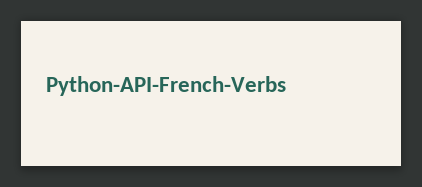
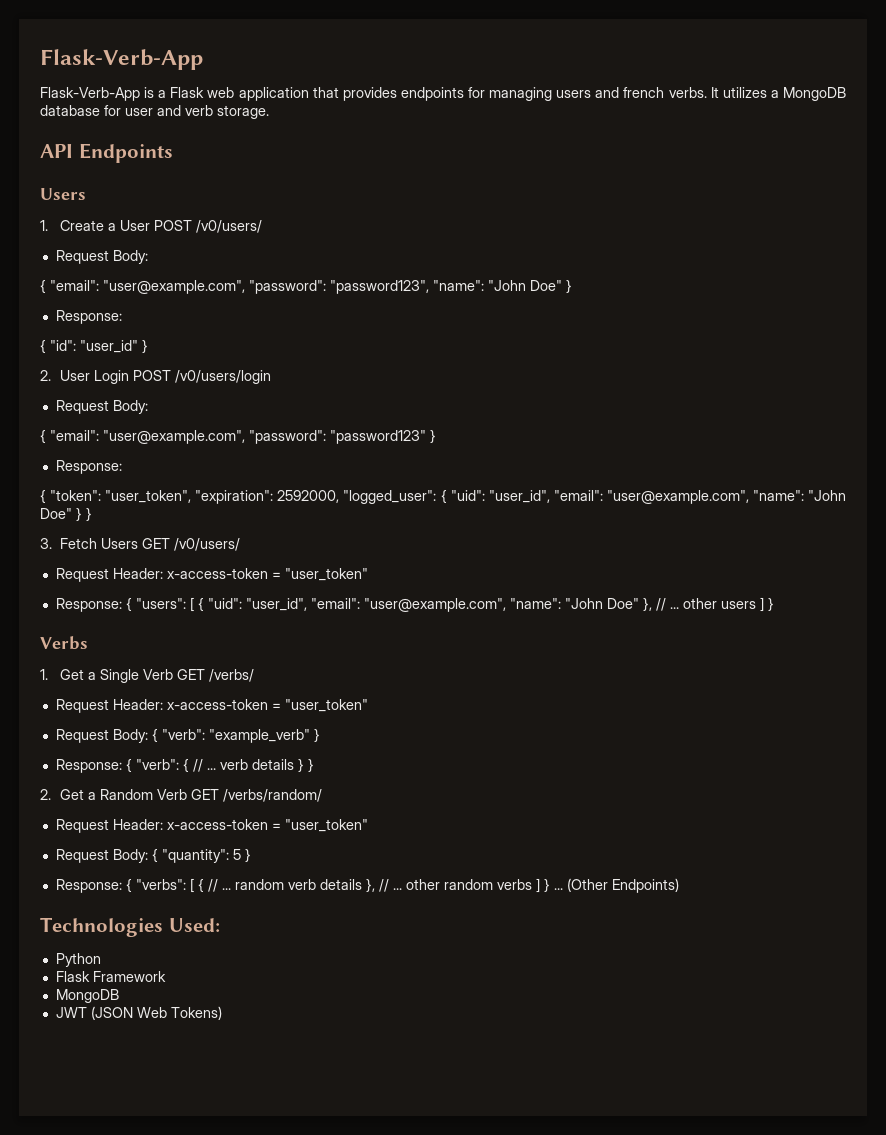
[46,76,286,96] Python-API-French-Verbs -> [40,49,203,70] [40,87,846,101] [40,105,269,119] [40,143,173,163] [40,188,86,200] [40,220,262,233] [55,250,148,264] [40,279,572,294] [55,310,122,324] [40,339,148,354] [40,370,271,384] [55,400,148,414] [40,429,436,444] [55,460,122,474] [40,489,847,504] [40,507,92,522] [40,538,240,551] [55,568,368,582] [55,597,774,612] [40,636,88,650] [40,669,254,683] [55,699,368,713] [55,728,320,743] [55,758,314,773] [40,789,322,802] [55,819,368,833] [55,848,251,863] [55,878,679,893] [40,917,220,937] [55,953,101,967] [55,971,166,982] [55,989,119,1003] [55,1006,222,1020] Flask-Verb-App // Flask-Verb-App is a Flask web application that provides endpoints for managing users and french verbs. It utilizes a MongoDB database for user and verb storage. // API Endpoints // Users // 1. Create a User POST /v0/users/ // Request Body: // { "email": "user@example.com", "password": "password123", "name": "John Doe" } // Response: // { "id": "user_id" } // 2. User Login POST /v0/users/login // Request Body: // { "email": "user@example.com", "password": "password123" } // Response: // { "token": "user_token", "expiration": 2592000, "logged_user": { "uid": "user_id", "email": "user@example.com", "name": "John Doe" } } // 3. Fetch Users GET /v0/users/ // Request Header: x-access-token = "user_token" // Response: { "users": [ { "uid": "user_id", "email": "user@example.com", "name": "John Doe" }, // ... other users ] } // Verbs // 1. Get a Single Verb GET /verbs/ // Request Header: x-access-token = "user_token" // Request Body: { "verb": "example_verb" } // Response: { "verb": { // ... verb details } } // 2. Get a Random Verb GET /verbs/random/ // Request Header: x-access-token = "user_token" // Request Body: { "quantity": 5 } // Response: { "verbs": [ { // ... random verb details }, // ... other random verbs ] } ... (Other Endpoints) // Technologies Used: // Python // Flask Framework // MongoDB // JWT (JSON Web Tokens)

